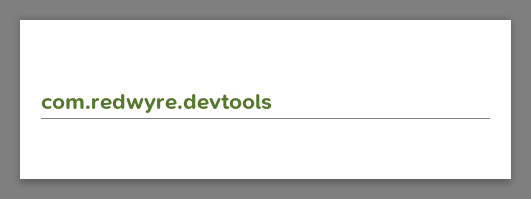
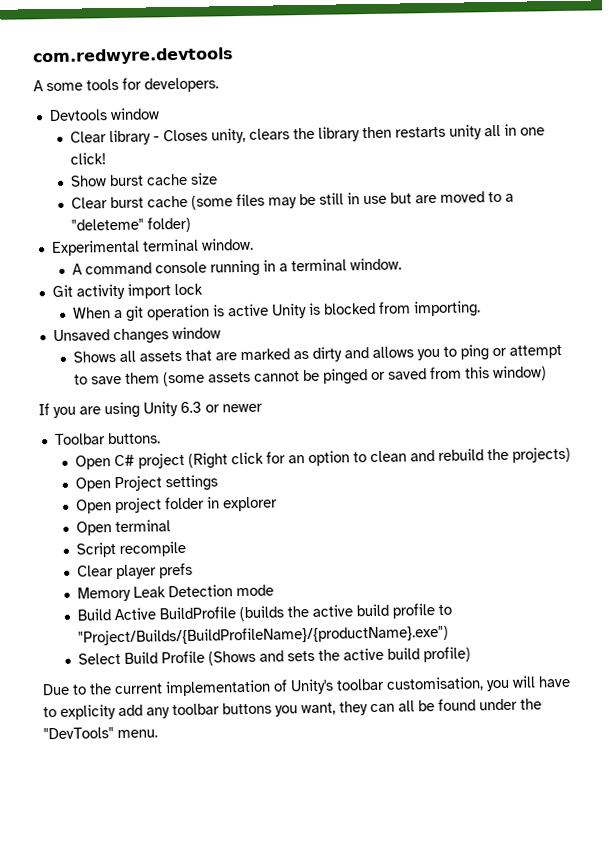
(272, 103) none -> [33,77,219,93] [48,107,160,122] [69,123,545,146] [69,152,106,165] [69,172,218,187] [70,191,514,210] [70,216,191,233] [50,237,254,257] [71,257,402,277] [51,283,203,300] [72,300,481,322] [52,326,221,345] [72,344,562,363] [73,365,547,387] [38,401,263,419] [54,432,161,445] [74,446,571,470] [74,474,218,492] [75,496,278,514] [75,519,171,536] [75,540,186,558] [76,562,193,580] [76,584,274,602] [76,603,452,622] [77,624,449,646] [77,646,471,666] [42,675,571,697] [43,698,542,720] [43,727,158,740] // A some tools for developers. // Devtools window // Clear library - Closes unity, clears the library then restarts unity all in one click! // Show burst cache size // Clear burst cache (some files may be still in use but are moved to a "deleteme" folder) // Experimental terminal window. // A command console running in a terminal window. // Git activity import lock // When a git operation is active Unity is blocked from importing. // Unsaved changes window // Shows all assets that are marked as dirty and allows you to ping or attempt to save them (some assets cannot be pinged or saved from this window) // If you are using Unity 6.3 or newer // Toolbar buttons. // Open C# project (Right click for an option to clean and rebuild the projects) // Open Project settings // Open project folder in explorer // Open terminal // Script recompile // Clear player prefs // Memory Leak Detection mode // Build Active BuildProfile (builds the active build profile to "Project/Builds/{BuildProfileName}/{productName}.exe") // Select Build Profile (Shows and sets the active build profile) // Due to the current implementation of Unity's toolbar customisation, you will have to explicity add any toolbar buttons you want, they can all be found under the "DevTools" menu.

